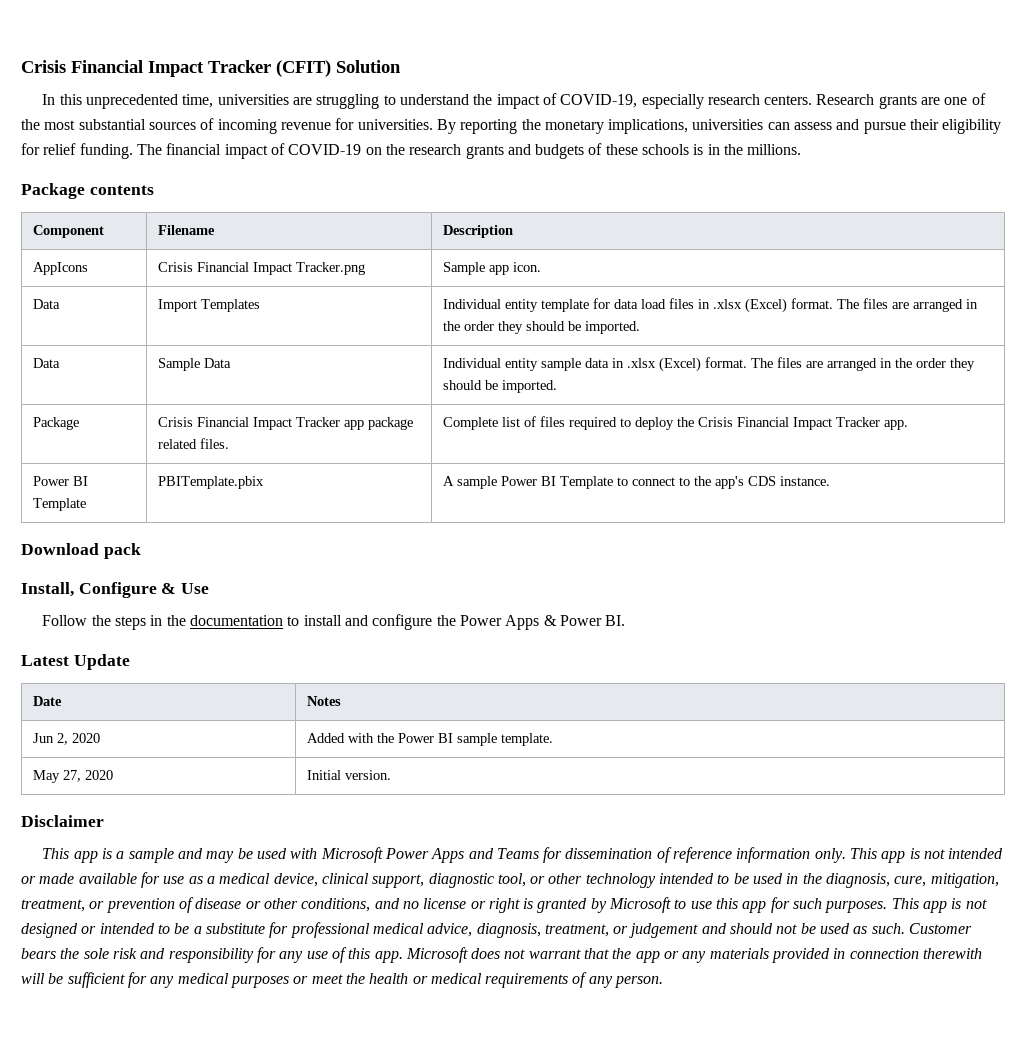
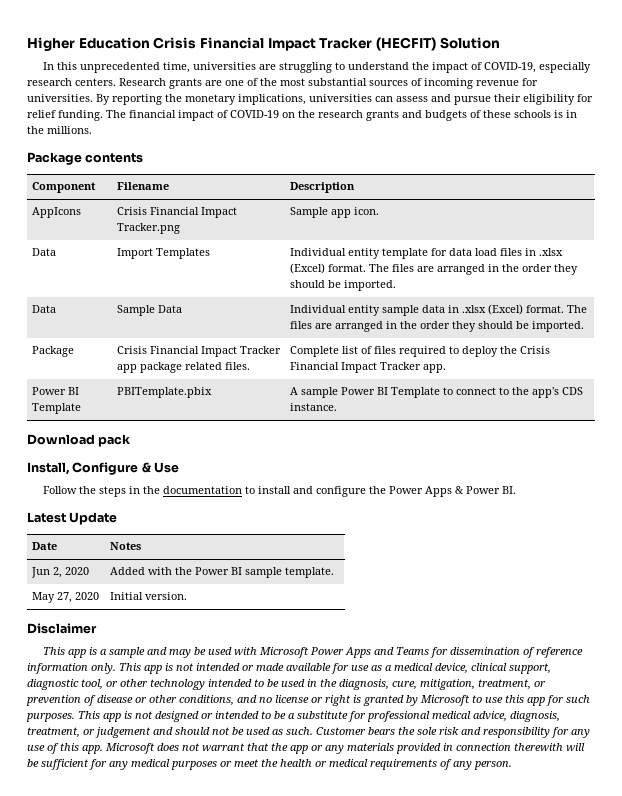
[21,60,331,77] Crisis Financial Impact Tracker (CFIT) -> [27,37,436,51] Higher Education Crisis Financial Impact Tracker (HECFIT)

